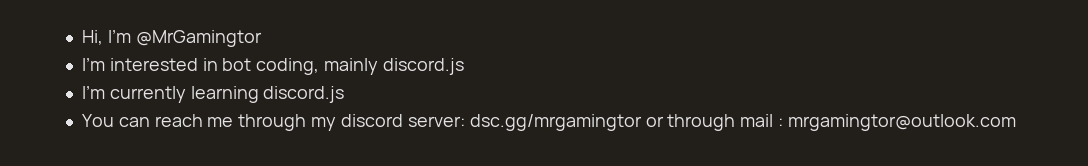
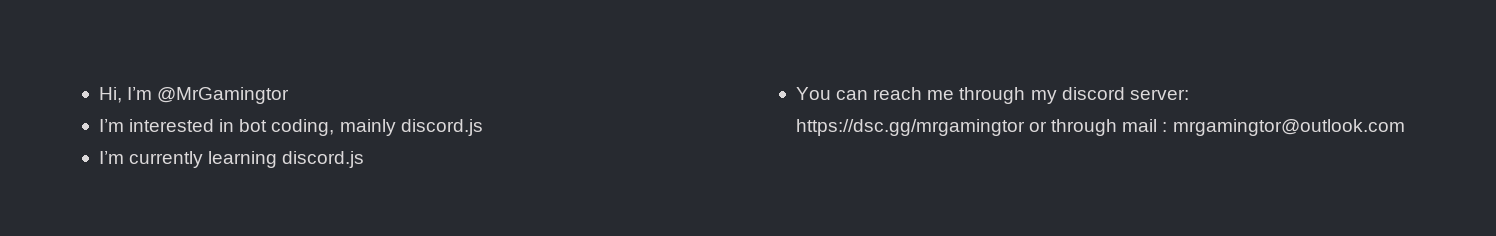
[469,114,642,131] dsc.gg/mrgamingtor -> [795,119,1025,136] https://dsc.gg/mrgamingtor

